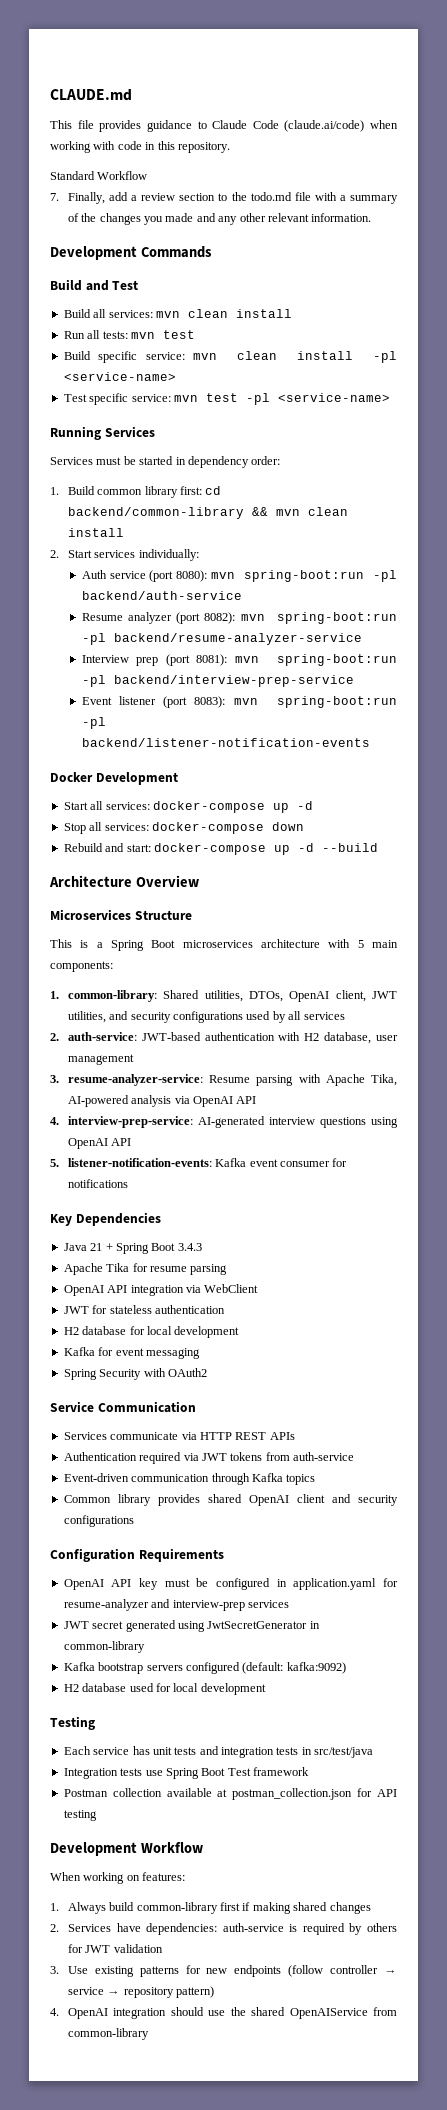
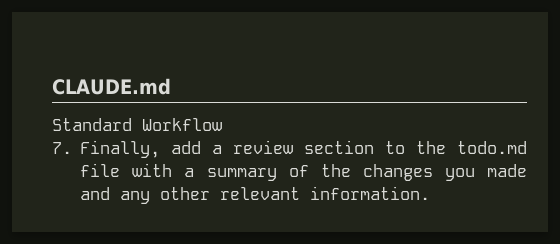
[50,120,398,132] [50,141,230,153] // This file provides guidance to Claude Code (claude.ai/code) when working with code in this repository. -> (171, 86) none
[50,246,212,260] [50,279,139,291] [63,309,292,318] [63,330,195,339] [63,351,397,363] [63,372,176,381] [63,393,390,405] [50,426,155,440] [50,456,281,468] [50,486,222,498] [67,507,348,519] [67,528,124,537] [50,549,199,561] [81,570,398,582] [81,591,242,600] [81,612,397,624] [81,633,362,645] [81,654,397,666] [81,675,354,687] [81,696,397,708] [81,717,106,729] [81,738,370,747] [50,772,178,785] [63,801,313,813] [63,822,304,834] [63,843,378,855] [49,875,199,887] [50,909,192,920] [50,939,398,951] [50,961,113,972] [50,990,398,1002] [67,1011,345,1023] [50,1032,399,1044] [67,1054,134,1065] [50,1074,397,1086] [67,1095,257,1107] [50,1116,398,1128] [67,1138,132,1149] [50,1158,348,1167] [67,1179,128,1188] [50,1212,161,1226] [63,1243,202,1254] [63,1263,228,1275] [63,1284,259,1296] [63,1305,225,1314] [63,1326,240,1338] [63,1347,200,1359] [63,1368,207,1380] [50,1401,196,1413] [63,1432,295,1440] [63,1452,354,1464] [63,1473,316,1485] [63,1494,398,1506] [63,1515,134,1527] [50,1548,224,1562] [63,1578,398,1590] [63,1599,289,1611] [63,1620,320,1632] [63,1641,145,1653] [63,1662,346,1674] [63,1683,266,1695] [50,1716,95,1730] [63,1746,374,1758] [63,1767,309,1779] [63,1788,397,1800] [63,1810,97,1821] [50,1842,203,1856] [50,1872,186,1884] [50,1902,371,1914] [50,1923,398,1935] [67,1944,163,1953] [50,1965,397,1977] [67,1986,215,1998] [50,2007,398,2019] [67,2028,149,2040] // Development Commands // Build and Test // Build all services: mvn clean install // Run all tests: mvn test // Build specific service: mvn clean install -pl <service-name> // Test specific service: mvn test -pl <service-name> // Running Services // Services must be started in dependency order: // 1. Build common library first: cd backend/common-library && mvn clean install // 2. Start services individually: // Auth service (port 8080): mvn spring-boot:run -pl backend/auth-service // Resume analyzer (port 8082): mvn spring-boot:run -pl backend/resume-analyzer-service // Interview prep (port 8081): mvn spring-boot:run -pl backend/interview-prep-service // Event listener (port 8083): mvn spring-boot:run -pl backend/listener-notification-events // Docker Development // Start all services: docker-compose up -d // Stop all services: docker-compose down // Rebuild and start: docker-compose up -d --build // Architecture Overview // Microservices Structure // This is a Spring Boot microservices architecture with 5 main components: // 1. common-library: Shared utilities, DTOs, OpenAI client, JWT utilities, and security configurations used by all services // 2. auth-service: JWT-based authentication with H2 database, user management // 3. resume-analyzer-service: Resume parsing with Apache Tika, AI-powered analysis via OpenAI API // 4. interview-prep-service: AI-generated interview questions using OpenAI API // 5. listener-notification-events: Kafka event consumer for notifications // Key Dependencies // Java 21 + Spring Boot 3.4.3 // Apache Tika for resume parsing // OpenAI API integration via WebClient // JWT for stateless authentication // H2 database for local development // Kafka for event messaging // Spring Security with OAuth2 // Service Communication // Services communicate via HTTP REST APIs // Authentication required via JWT tokens from auth-service // Event-driven communication through Kafka topics // Common library provides shared OpenAI client and security configurations // Configuration Requirements // OpenAI API key must be configured in application.yaml for resume-analyzer and interview-prep services // JWT secret generated using JwtSecretGenerator in common-library // Kafka bootstrap servers configured (default: kafka:9092) // H2 database used for local development // Testing // Each service has unit tests and integration tests in src/test/java // Integration tests use Spring Boot Test framework // Postman collection available at postman_collection.json for API testing // Development Workflow // When working on features: // 1. Always build common-library first if making shared changes // 2. Services have dependencies: auth-service is required by others for JWT validation // 3. Use existing patterns for new endpoints (follow controller → service → repository pattern) // 4. OpenAI integration should use the shared OpenAIService from common-library -> (431, 193) none

